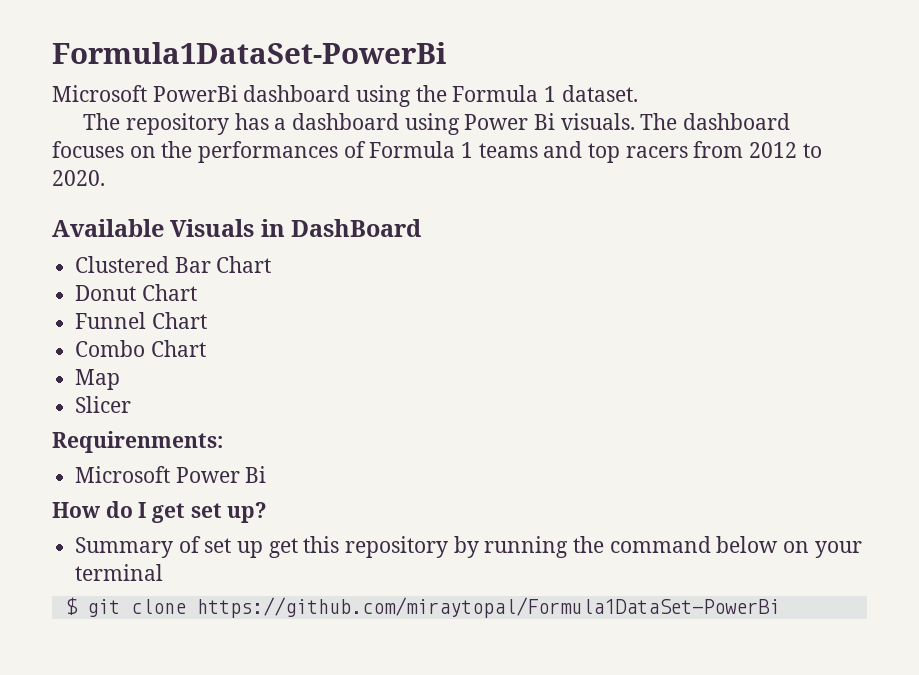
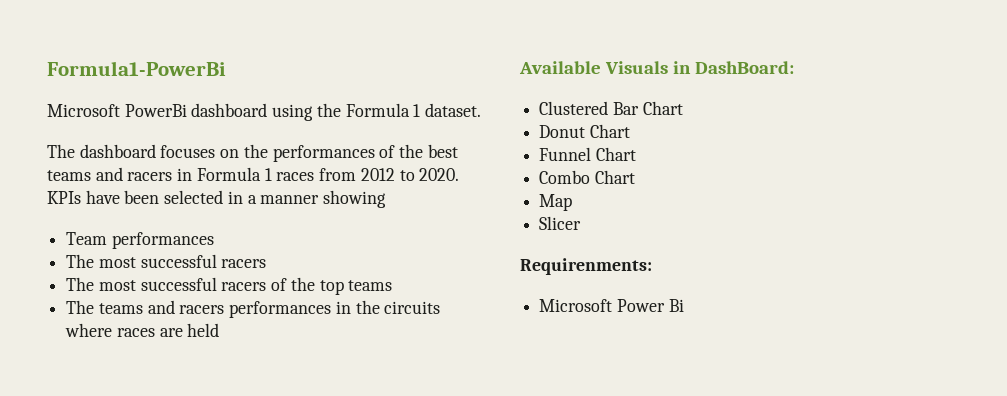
[52,42,446,64] Formula1DataSet-PowerBi -> [47,61,226,76] Formula1-PowerBi
[125,113,678,135] repository has a dashboard using Power Bi visuals. The -> (75, 151) none
[369,141,822,163] [52,170,105,186] Formula 1 teams and top racers from 2012 to 2020. -> [399,144,458,158] [47,167,460,181] [47,190,387,208] [66,232,214,249] [66,254,267,268] [66,277,393,295] [66,300,441,318] [65,323,220,337] the best teams and racers in Formula 1 races from 2012 to 2020. KPIs have been selected in a manner showing // Team performances // The most successful racers // The most successful racers of the top teams // The teams and racers performances in the circuits where races are held
[291,219,422,237] DashBoard -> [694,61,794,74] DashBoard:
[52,501,268,523] [75,536,862,558] [75,564,164,581] [64,597,780,618] // How do I get set up? // Summary of set up get this repository by running the command below on your terminal // $ git clone https://github.com/miraytopal/Formula1DataSet-PowerBi -> (684, 305) none

